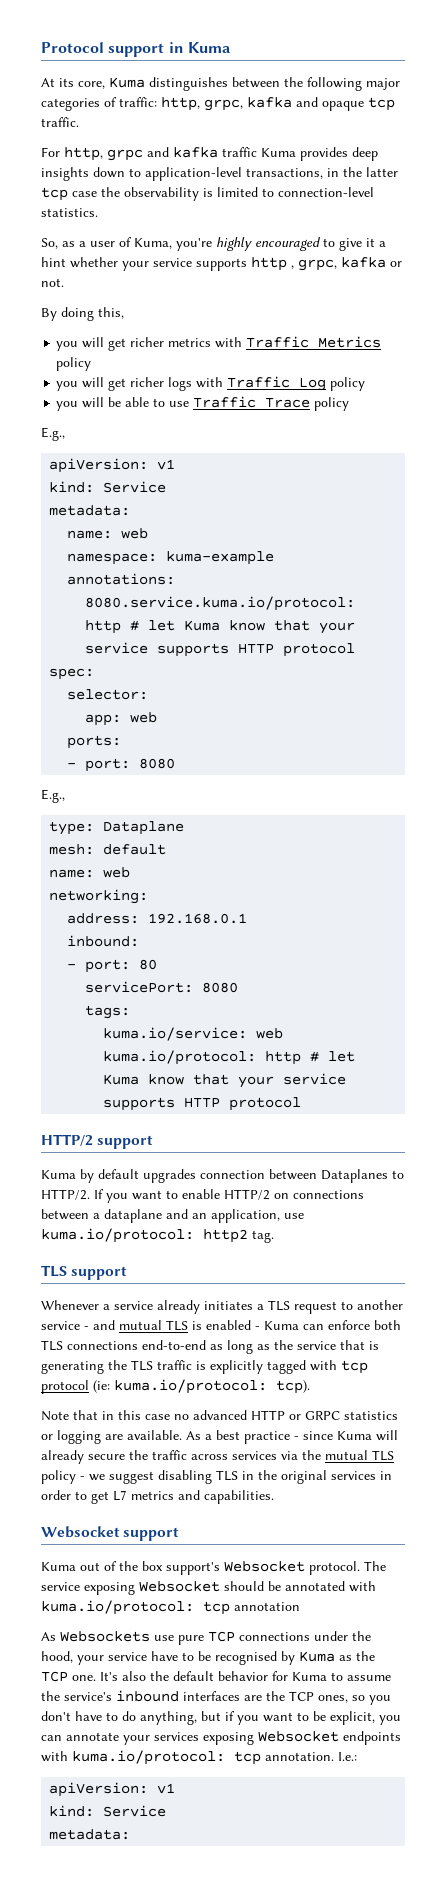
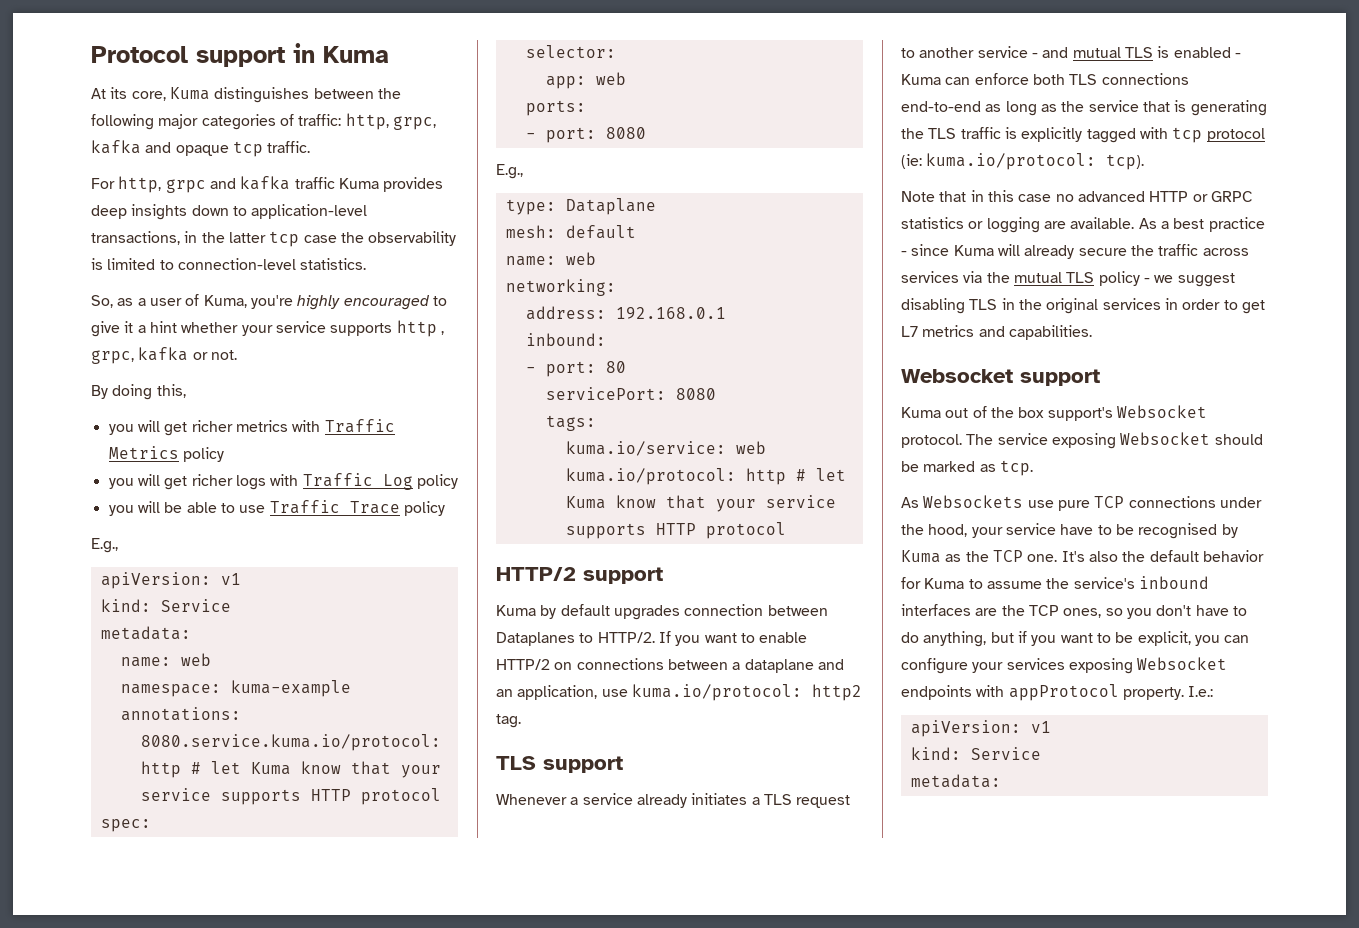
[285,1581,376,1592] [41,1600,300,1615] annotated with kuma.io/protocol: tcp annotation -> [923,460,1033,476] marked as tcp.
[66,1732,119,1741] annotate -> [901,658,968,674] configure
[72,1750,334,1765] kuma.io/protocol: tcp annotation. -> [1008,684,1184,701] appProtocol property.

